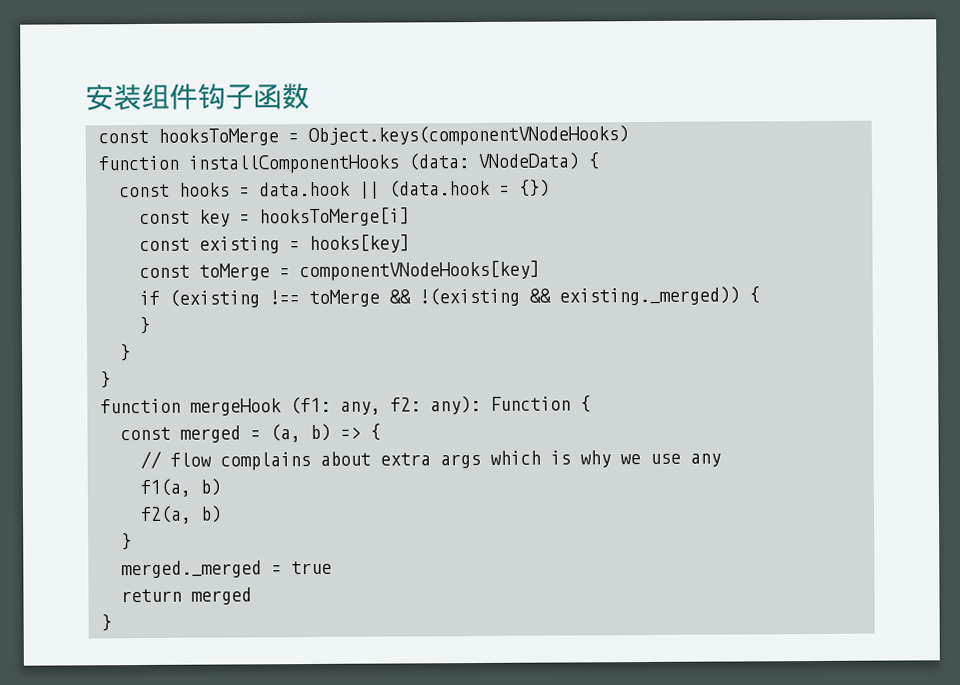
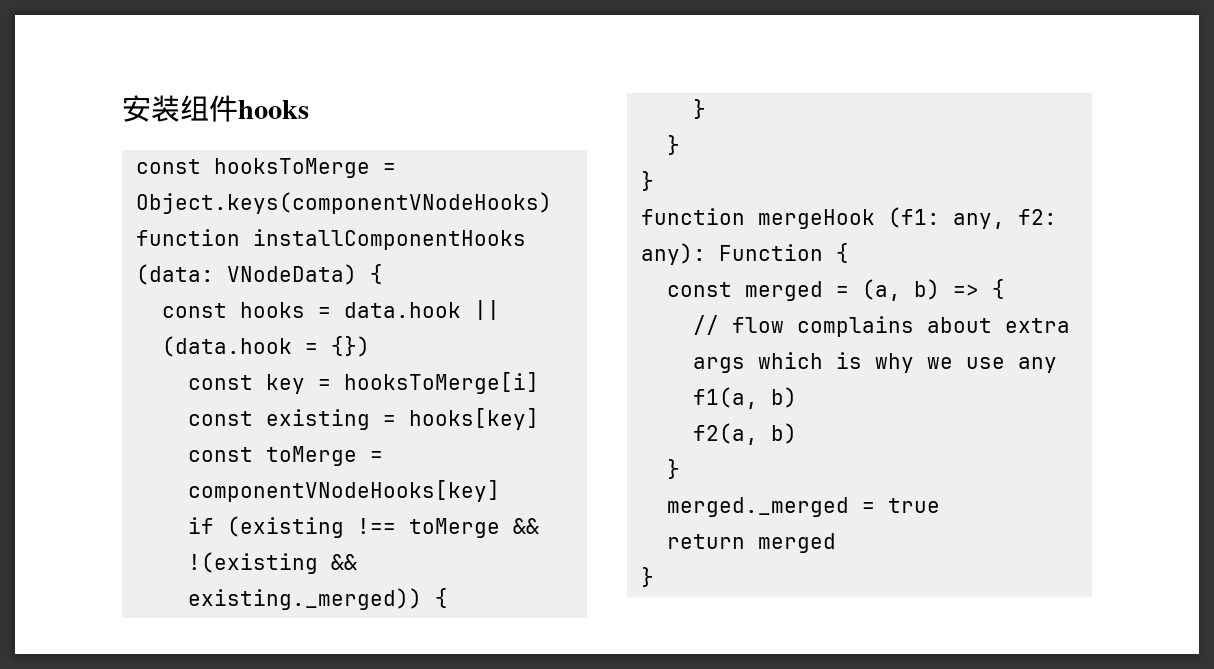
[197,83,310,110] 钩子函数 -> [238,100,309,119] hooks

